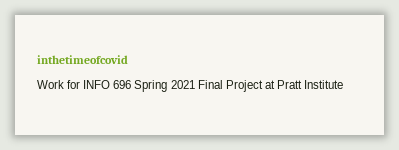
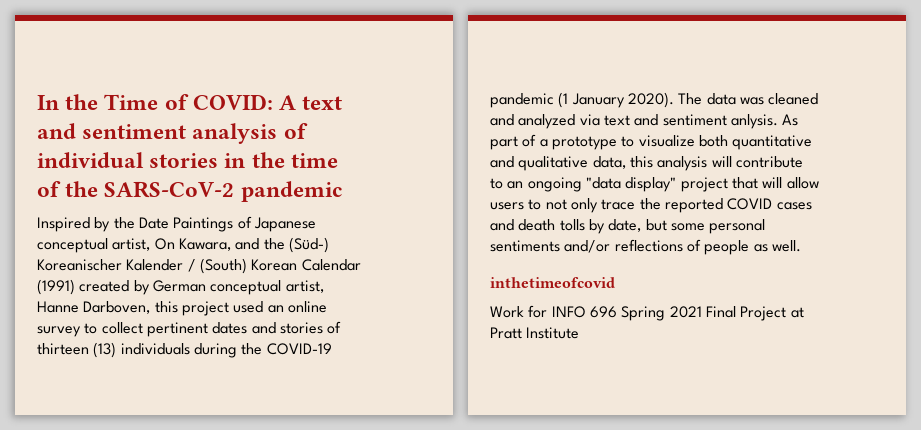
(37, 59) none -> [37,94,343,110] [37,123,308,144] [37,152,338,168] [37,181,342,202] [37,216,316,232] [37,237,329,253] [37,258,361,274] [37,279,324,295] [37,301,327,316] [37,321,342,337] [37,342,332,358] [490,92,819,108] [490,114,799,129] [490,134,813,150] [490,156,803,171] [490,177,819,192] [490,198,812,213] [490,219,766,234] [490,239,801,255] In the Time of COVID: A text and sentiment analysis of individual stories in the time of the SARS-CoV-2 pandemic // Inspired by the Date Paintings of Japanese conceptual artist, On Kawara, and the (Süd-) Koreanischer Kalender / (South) Korean Calendar (1991) created by German conceptual artist, Hanne Darboven, this project used an online survey to collect pertinent dates and stories of thirteen (13) individuals during the COVID-19 pandemic (1 January 2020). The data was cleaned and analyzed via text and sentiment anlysis. As part of a prototype to visualize both quantitative and qualitative data, this analysis will contribute to an ongoing "data display" project that will allow users to not only trace the reported COVID cases and death tolls by date, but some personal sentiments and/or reflections of people as well. //

